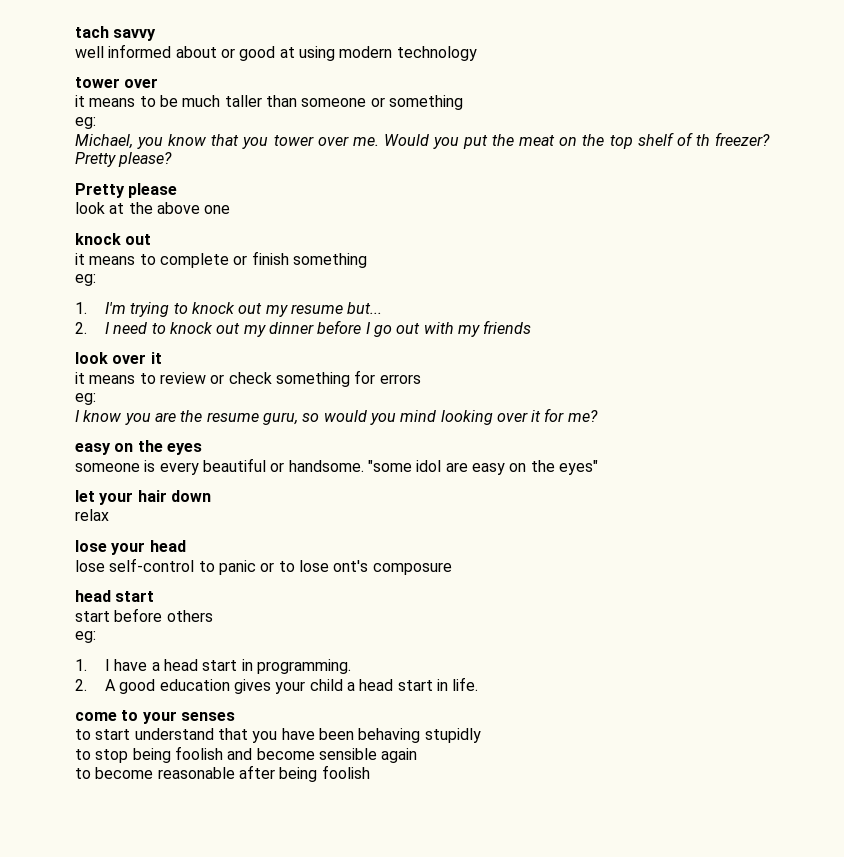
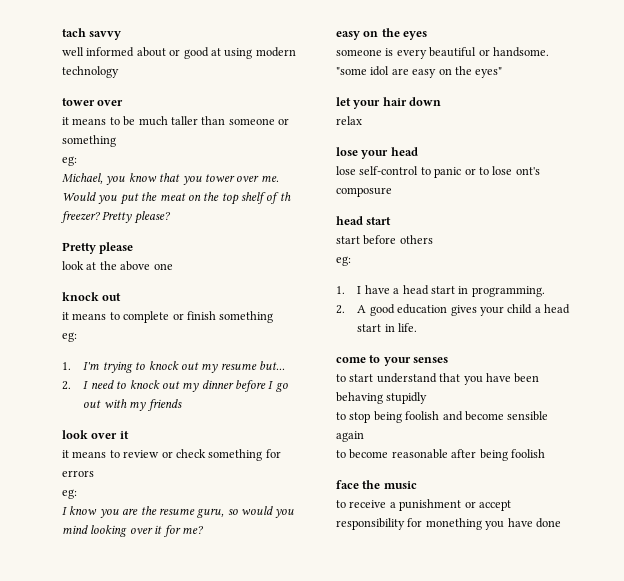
(370, 772) none -> [336,480,417,489] [336,499,511,511] [336,518,561,530] // face the music // to receive a punishment or accept responsibility for monething you have done

